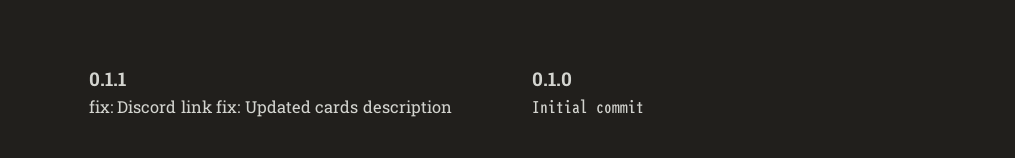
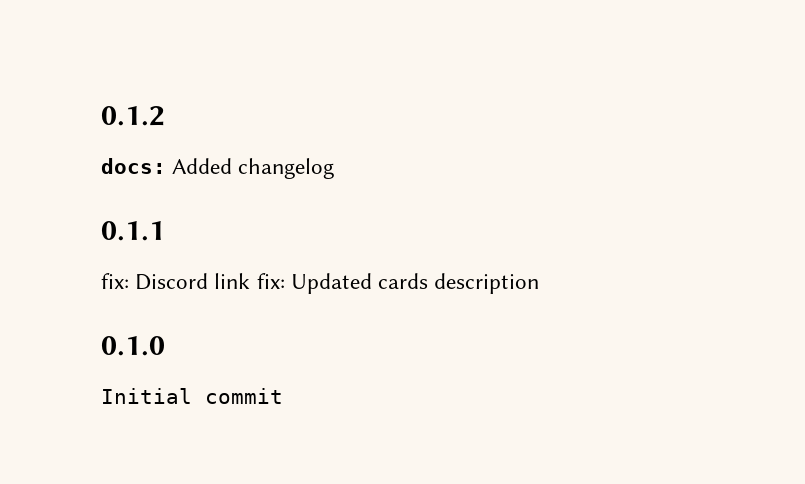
(89, 79) none -> [101,106,165,126] [101,158,335,179] 0.1.2 // docs: Added changelog //

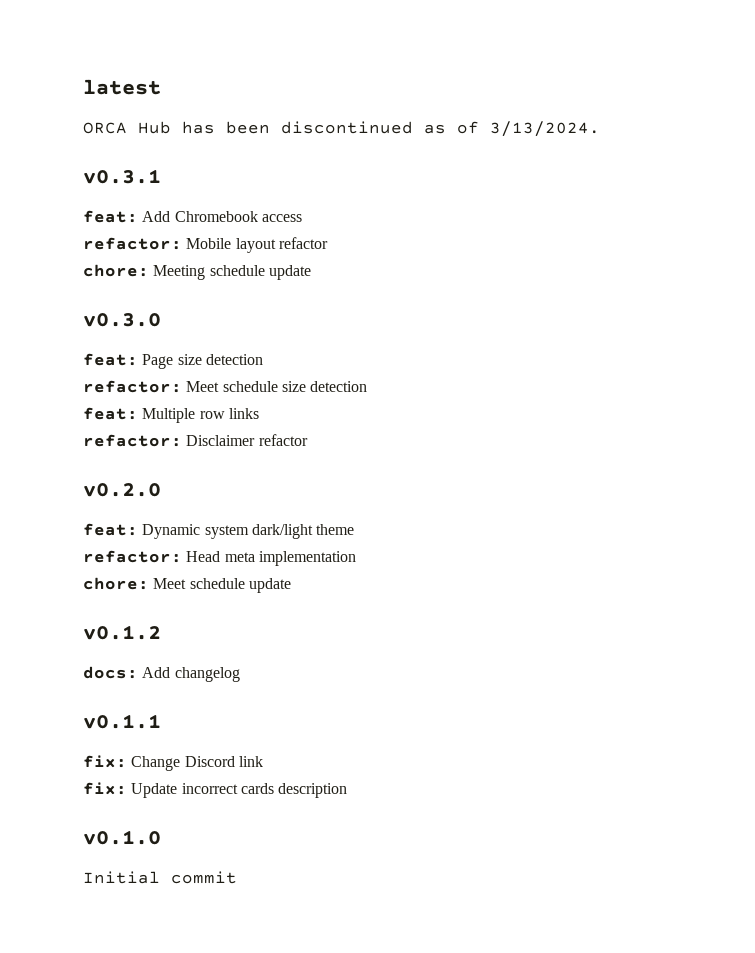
[101,106,165,126] 0.1.2 -> [83,79,161,95] [83,121,600,137] [83,169,161,184] [83,210,302,223] [83,237,328,253] [83,264,311,280] [83,313,161,327] [83,353,263,369] [83,380,368,393] [83,407,259,423] [83,434,308,447] [83,483,161,497] [83,523,355,539] [83,550,356,566] [83,577,291,593] [83,625,161,640] latest // ORCA Hub has been discontinued as of 3/13/2024. // v0.3.1 // feat: Add Chromebook access // refactor: Mobile layout refactor // chore: Meeting schedule update // v0.3.0 // feat: Page size detection // refactor: Meet schedule size detection // feat: Multiple row links // refactor: Disclaimer refactor // v0.2.0 // feat: Dynamic system dark/light theme // refactor: Head meta implementation // chore: Meet schedule update // v0.1.2
[172,158,233,174] Added -> [142,667,171,678] Add
[101,221,165,241] [101,273,129,289] 0.1.1 // fix: -> [83,714,161,729] [83,755,181,771] v0.1.1 // fix: Change
[256,273,372,294] fix: Updated -> [83,782,238,798] // fix: Update incorrect
[101,336,165,356] 0.1.0 -> [83,830,161,845] v0.1.0

